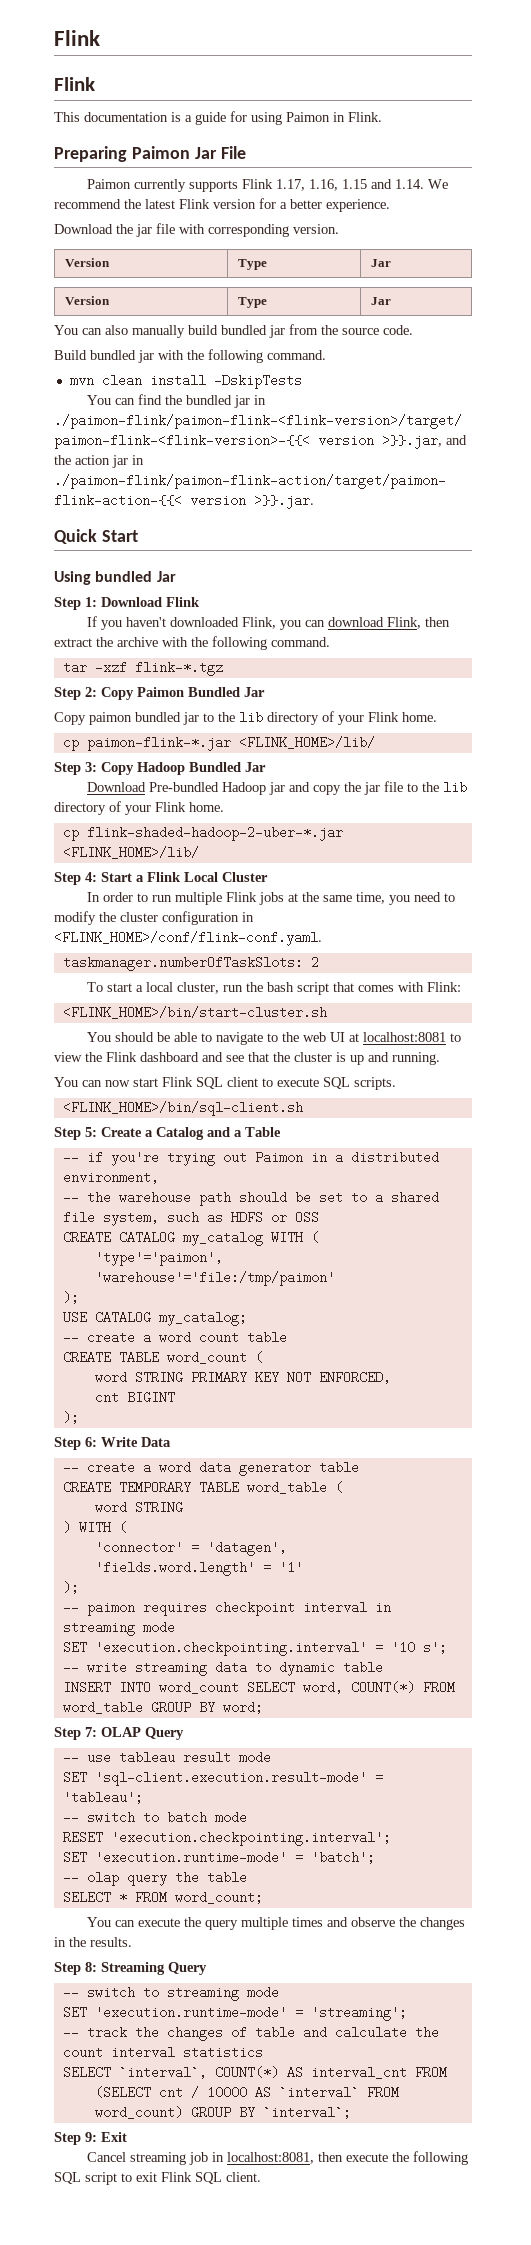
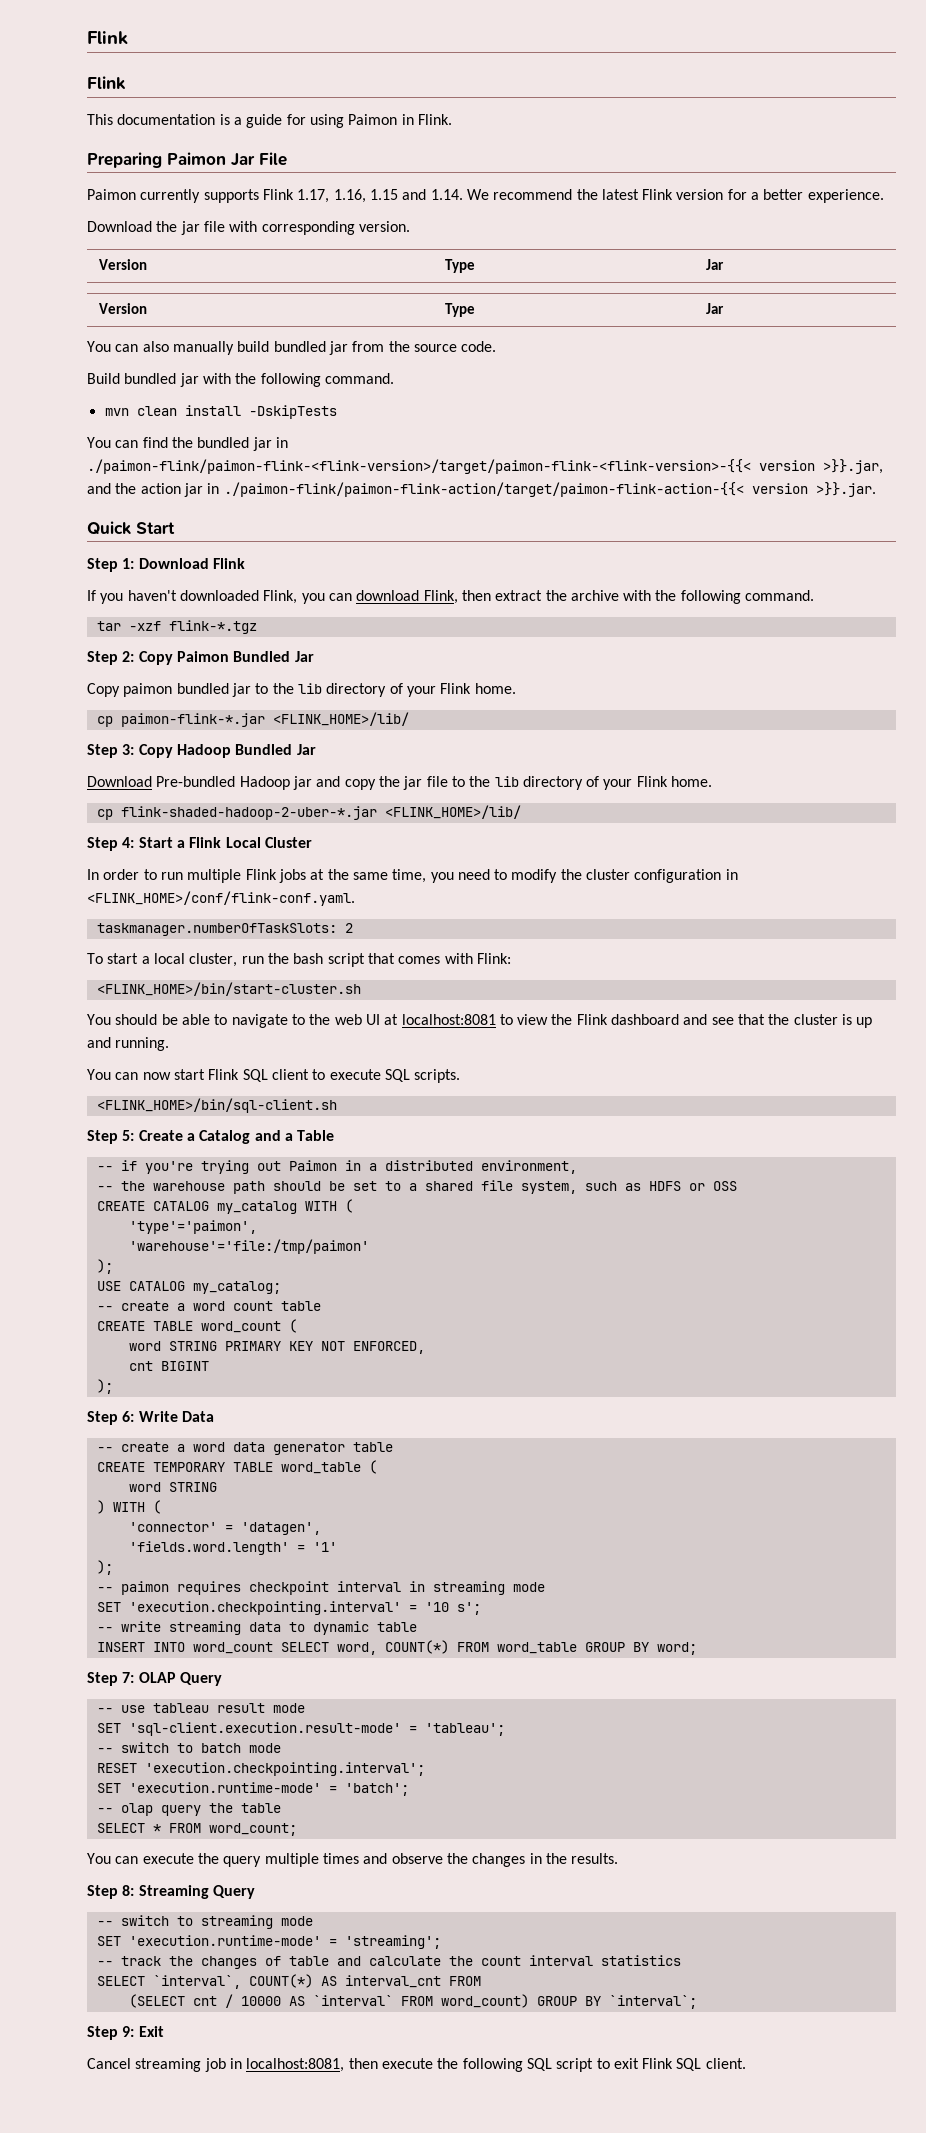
[54,571,176,585] // Using bundled Jar -> (175, 528) none

